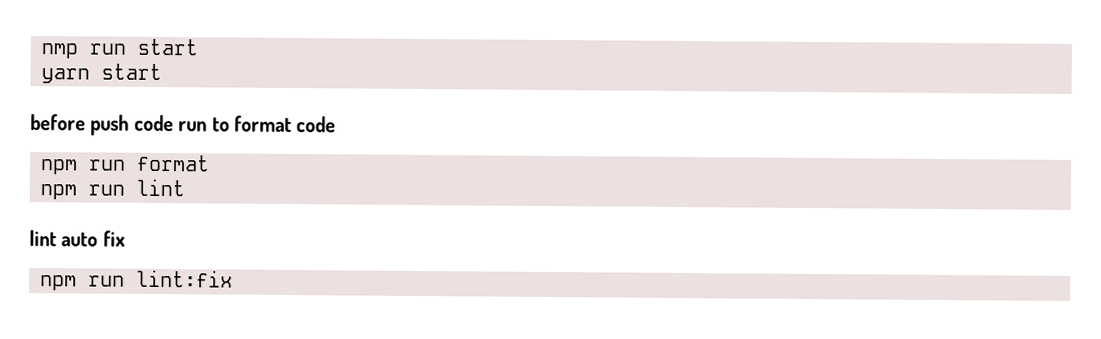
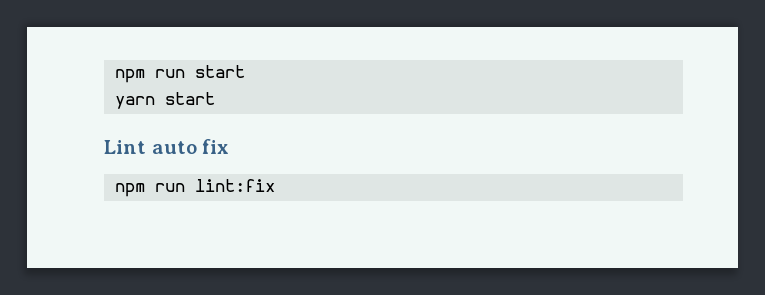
[41,43,79,59] nmp -> [115,69,146,83] npm
[30,114,337,136] [40,154,211,175] [40,178,186,200] [29,230,57,247] before push code run to format code // npm run format // npm run lint // lint -> [104,140,146,154] Lint

